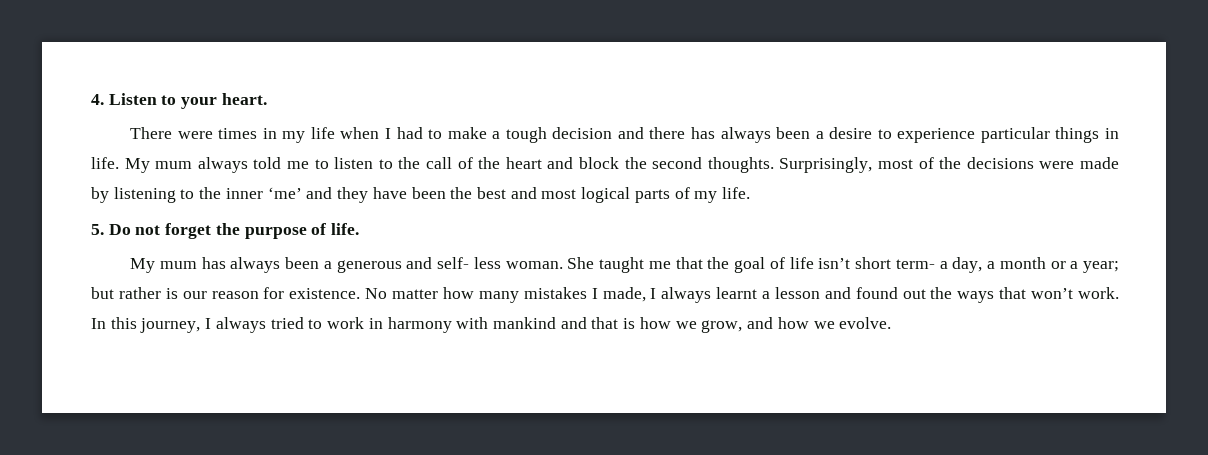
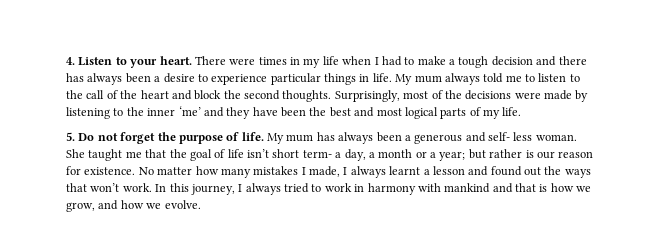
(267, 99) // -> (192, 60) none
(360, 229) // -> (264, 136) none

